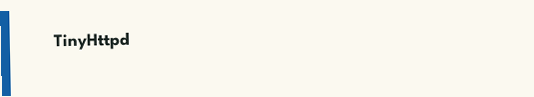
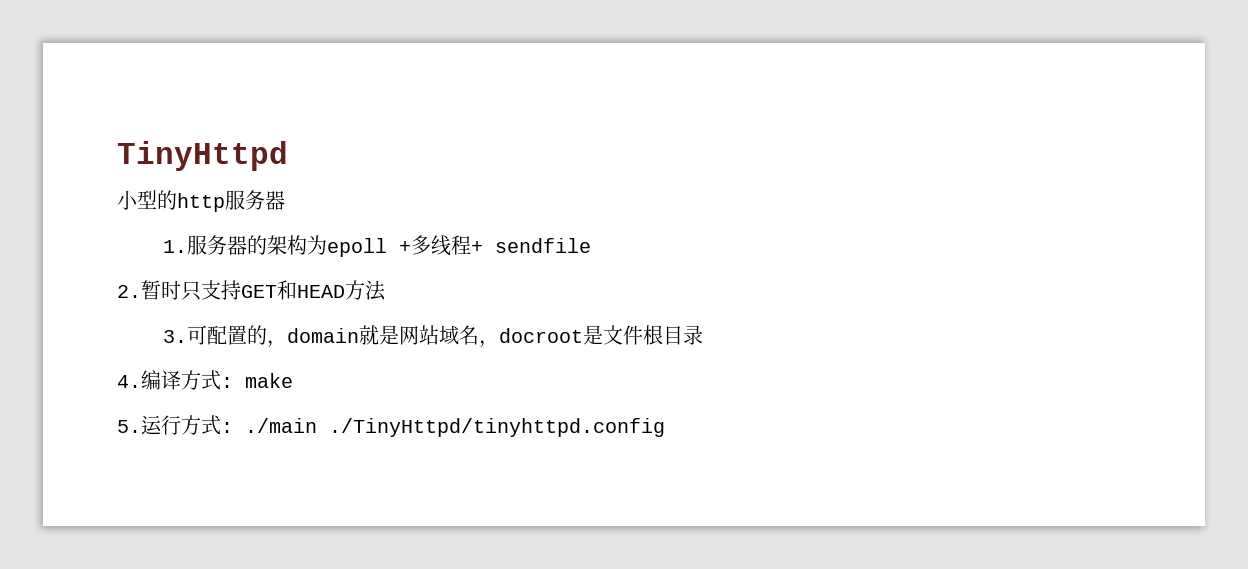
(130, 41) none -> [117,190,285,212] [163,235,592,257] [117,280,386,301] [163,325,704,348] [117,370,293,390] [117,415,665,437] // 小型的http服务器 // 1.服务器的架构为epoll +多线程+ sendfile // 2.暂时只支持GET和HEAD方法 // 3.可配置的，domain就是网站域名，docroot是文件根目录 // 4.编译方式: make // 5.运行方式: ./main ./TinyHttpd/tinyhttpd.config

